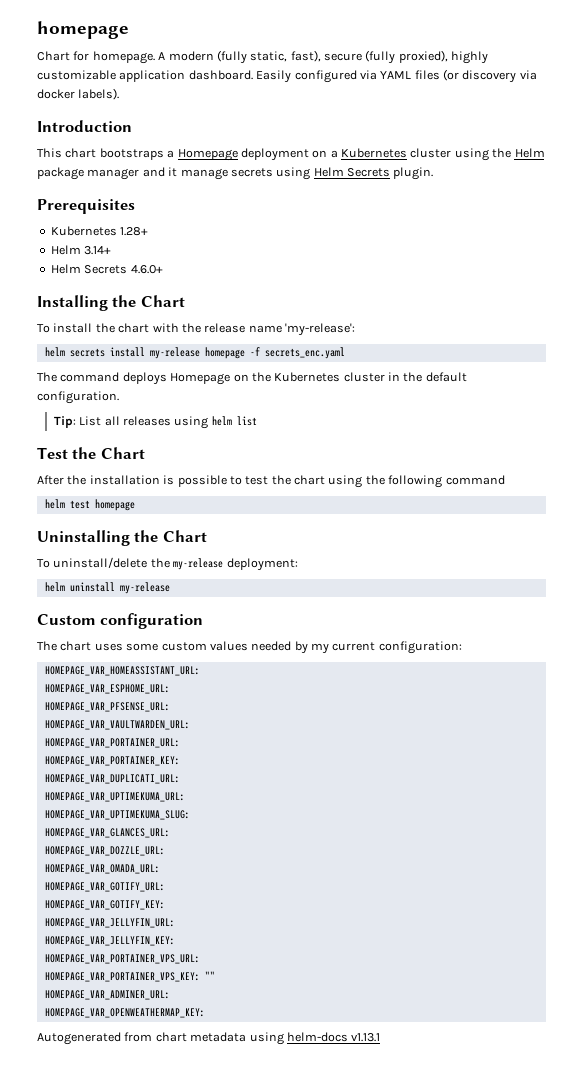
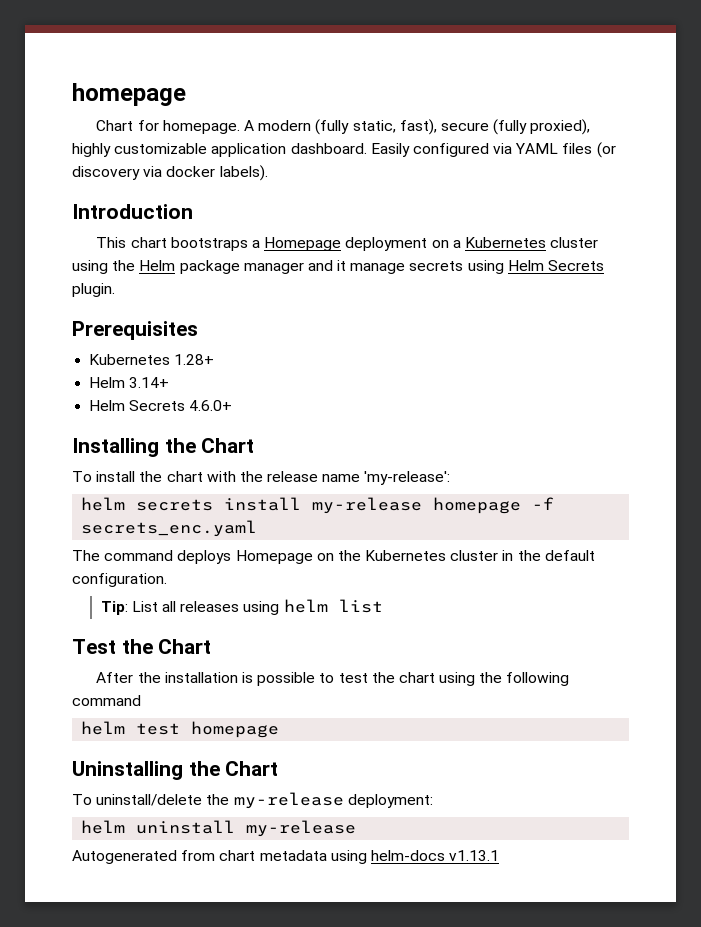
[37,613,204,629] [37,641,462,654] [44,666,200,676] [44,684,170,694] [44,702,170,712] [44,720,190,730] [44,738,180,748] [44,756,180,766] [44,774,180,784] [44,792,185,802] [44,810,190,820] [44,828,170,838] [44,846,165,856] [44,864,160,874] [44,882,165,892] [44,900,165,910] [44,918,175,928] [44,936,175,946] [44,954,200,964] [44,971,215,982] [44,990,170,1000] [44,1008,205,1018] // Custom configuration // The chart uses some custom values needed by my current configuration: // HOMEPAGE_VAR_HOMEASSISTANT_URL: // HOMEPAGE_VAR_ESPHOME_URL: // HOMEPAGE_VAR_PFSENSE_URL: // HOMEPAGE_VAR_VAULTWARDEN_URL: // HOMEPAGE_VAR_PORTAINER_URL: // HOMEPAGE_VAR_PORTAINER_KEY: // HOMEPAGE_VAR_DUPLICATI_URL: // HOMEPAGE_VAR_UPTIMEKUMA_URL: // HOMEPAGE_VAR_UPTIMEKUMA_SLUG: // HOMEPAGE_VAR_GLANCES_URL: // HOMEPAGE_VAR_DOZZLE_URL: // HOMEPAGE_VAR_OMADA_URL: // HOMEPAGE_VAR_GOTIFY_URL: // HOMEPAGE_VAR_GOTIFY_KEY: // HOMEPAGE_VAR_JELLYFIN_URL: // HOMEPAGE_VAR_JELLYFIN_KEY: // HOMEPAGE_VAR_PORTAINER_VPS_URL: // HOMEPAGE_VAR_PORTAINER_VPS_KEY: "" // HOMEPAGE_VAR_ADMINER_URL: // HOMEPAGE_VAR_OPENWEATHERMAP_KEY: -> (357, 828) none

